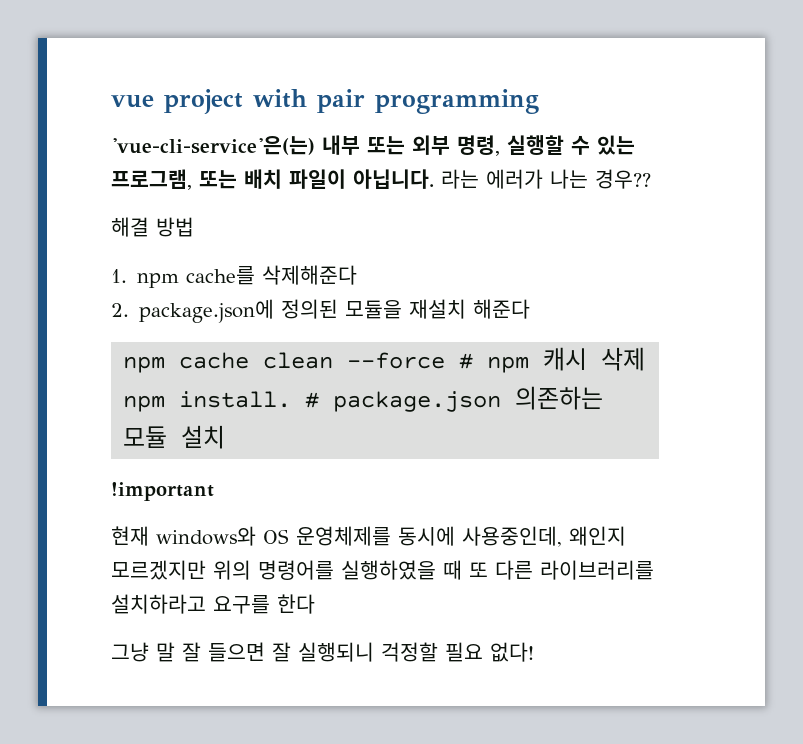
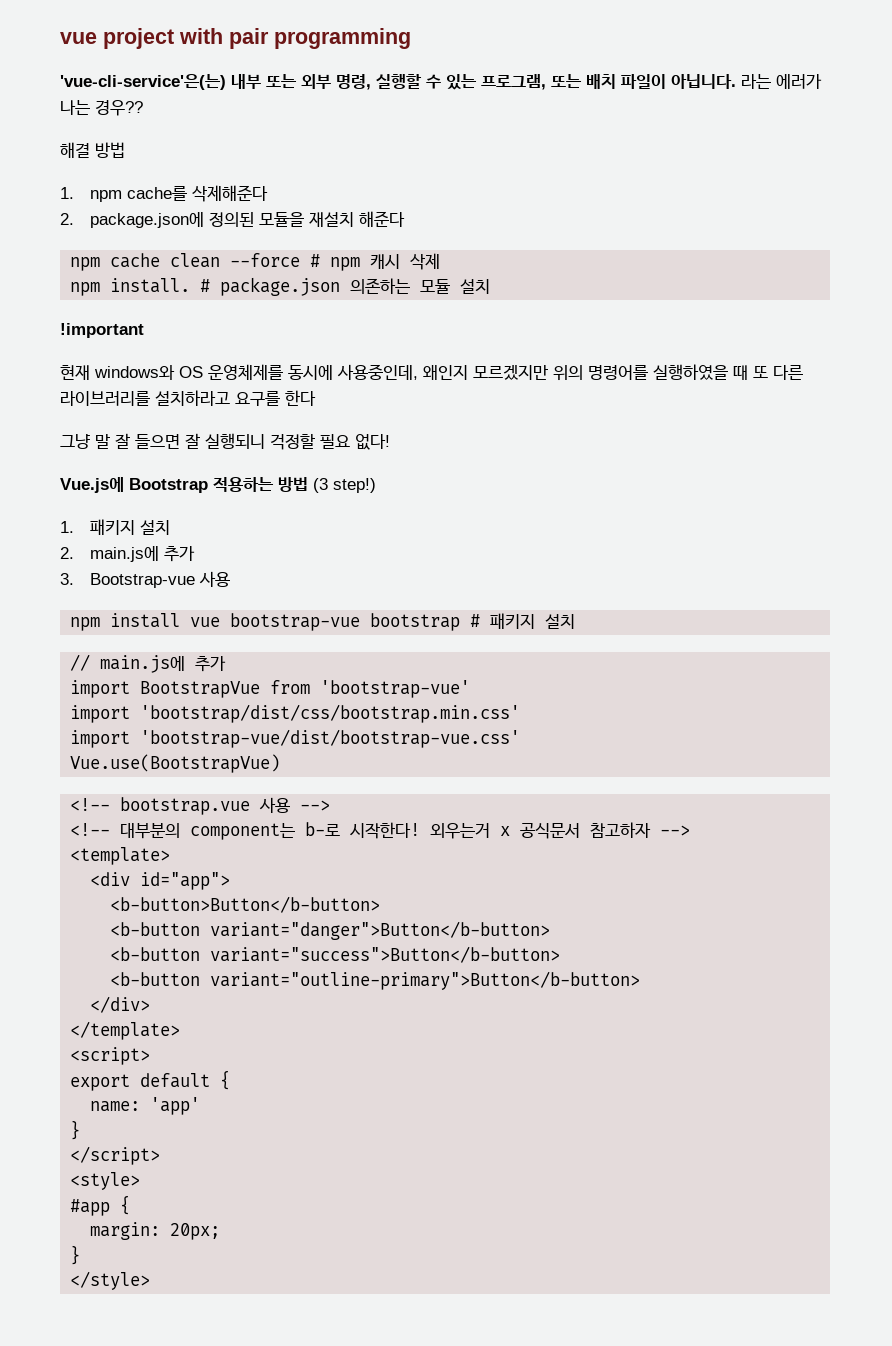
(534, 652) none -> [60,477,376,493] [60,519,170,535] [60,546,195,562] [60,571,230,588] [70,613,576,631] [70,654,227,673] [70,680,471,698] [70,704,521,723] [70,729,521,748] [70,754,281,773] [70,797,331,815] [70,822,691,840] [70,847,171,865] [90,872,231,890] [110,896,381,913] [110,921,551,940] [110,946,561,963] [110,971,641,990] [90,996,151,1013] [70,1021,181,1040] [70,1047,151,1065] [70,1070,231,1091] [90,1097,201,1115] [70,1120,81,1140] [70,1146,161,1165] [70,1172,141,1190] [70,1195,131,1216] [90,1222,221,1240] [70,1245,81,1265] [70,1271,151,1290] // Vue.js에 Bootstrap 적용하는 방법 (3 step!) // 1. 패키지 설치 // 2. main.js에 추가 // 3. Bootstrap-vue 사용 // npm install vue bootstrap-vue bootstrap # 패키지 설치 // // main.js에 추가 // import BootstrapVue from 'bootstrap-vue' // import 'bootstrap/dist/css/bootstrap.min.css' // import 'bootstrap-vue/dist/bootstrap-vue.css' // Vue.use(BootstrapVue) // <!-- bootstrap.vue 사용 --> // <!-- 대부분의 component는 b-로 시작한다! 외우는거 x 공식문서 참고하자 --> // <template> // <div id="app"> // <b-button>Button</b-button> // <b-button variant="danger">Button</b-button> // <b-button variant="success">Button</b-button> // <b-button variant="outline-primary">Button</b-button> // </div> // </template> // <script> // export default { // name: 'app' // } // </script> // <style> // #app { // margin: 20px; // } // </style>

